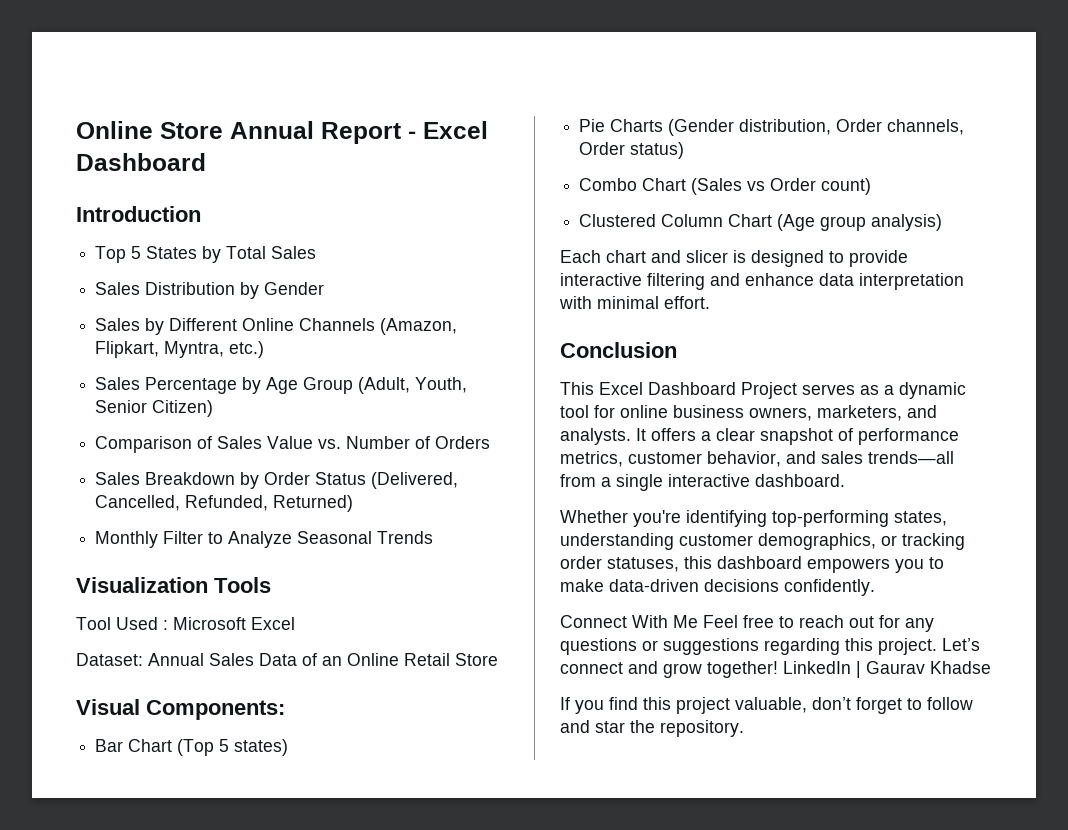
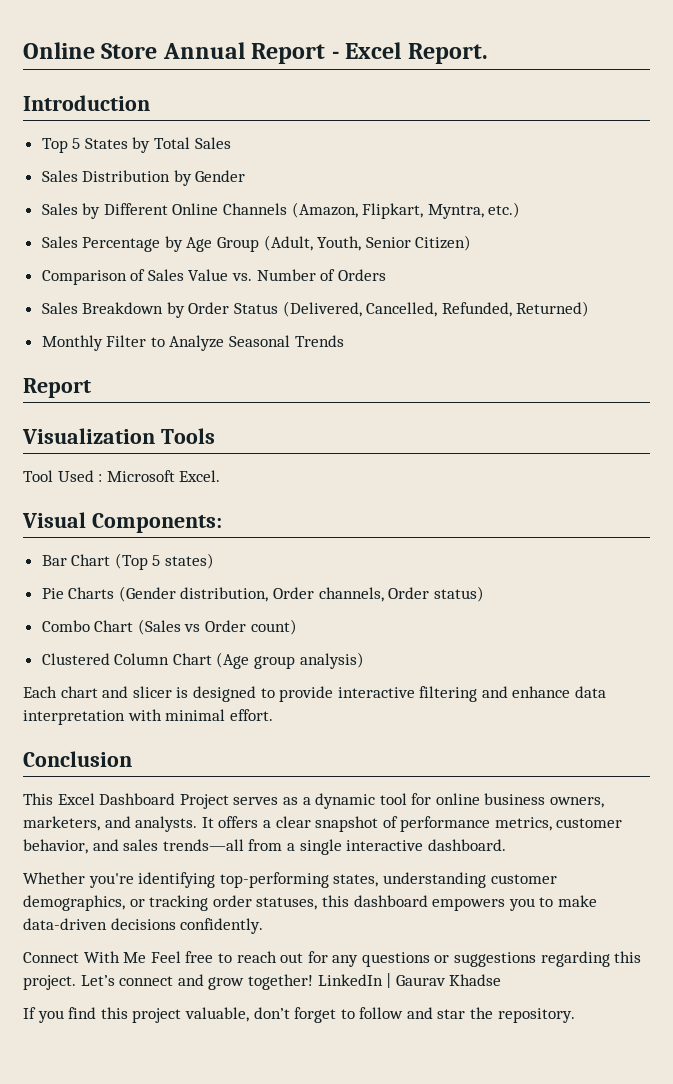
[76,153,206,171] Dashboard -> [407,43,488,64] Report.
(434, 537) none -> [23,378,91,398] // Report
[251,617,295,630] [76,653,498,666] Excel // Dataset: Annual Sales Data of an Online Retail Store -> [179,470,221,482] Excel.

